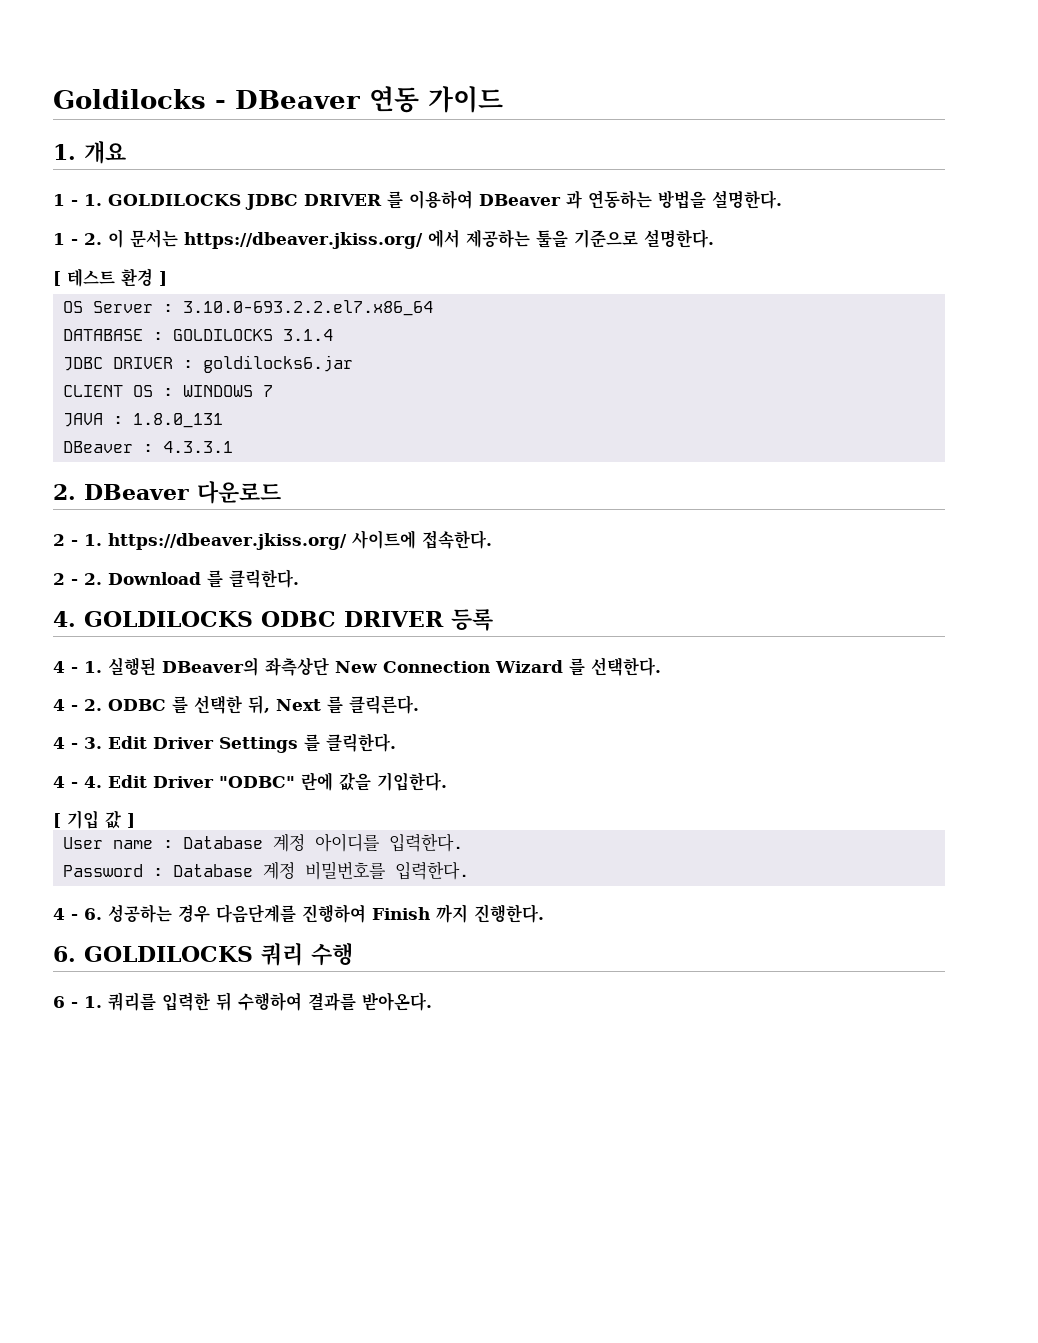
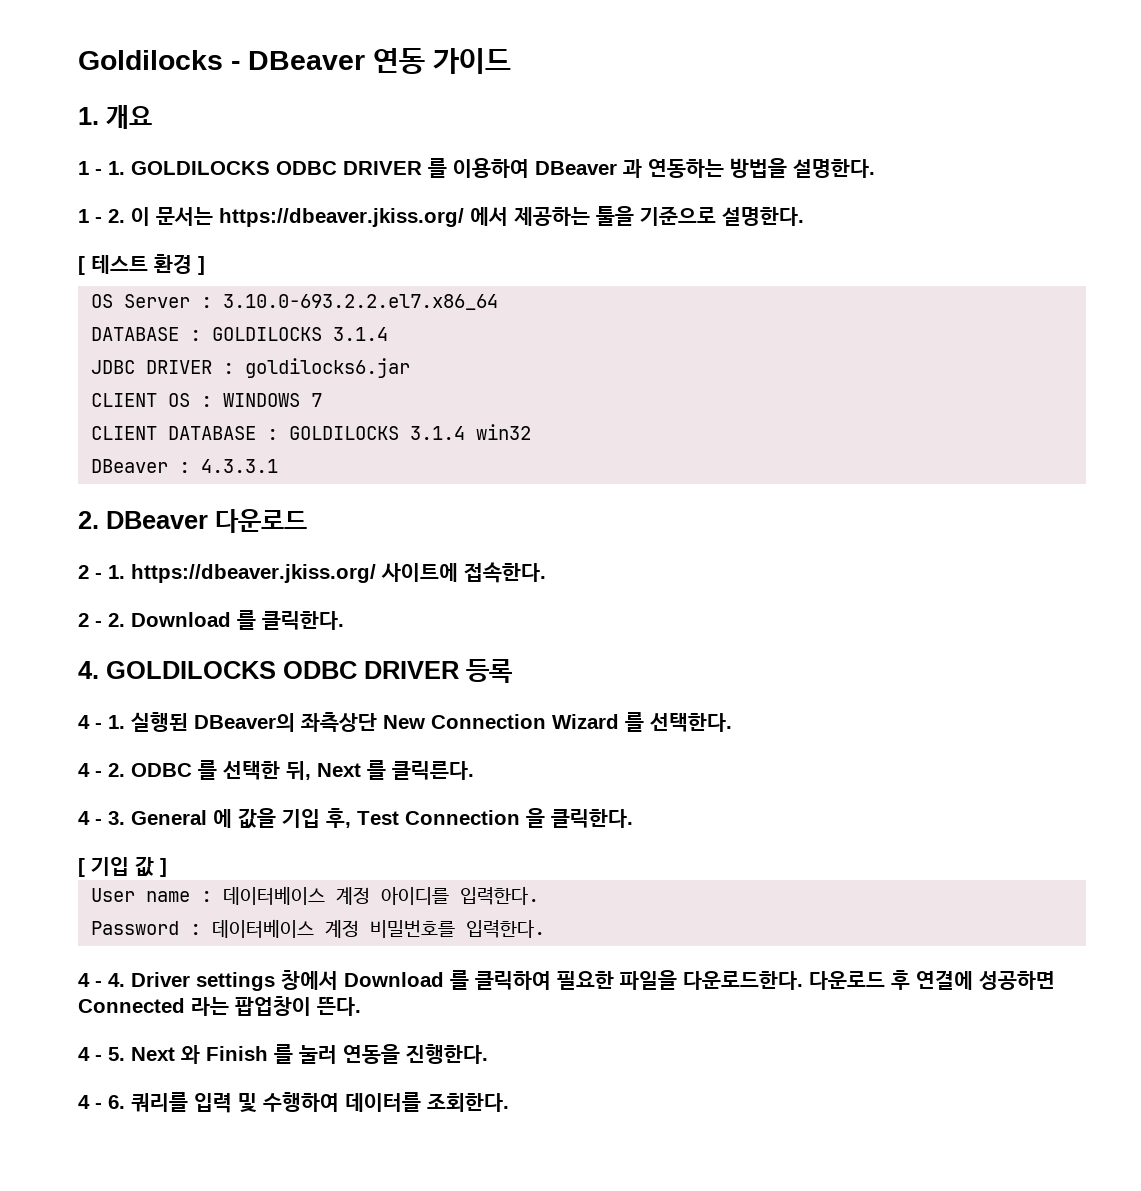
[245,194,298,210] JDBC -> [276,161,337,175] ODBC
[63,413,224,428] JAVA : 1.8.0_131 -> [90,424,531,440] CLIENT DATABASE : GOLDILOCKS 3.1.4 win32
[108,733,396,753] [53,772,447,791] Edit Driver Settings 를 클릭한다. // 4 - 4. Edit Driver "ODBC" 란에 값을 기입한다. -> [131,808,633,829] General 에 값을 기입 후, Test Connection 을 클릭한다.
[183,836,264,849] Database -> [222,886,325,905] 데이터베이스
[173,864,254,877] Database -> [211,919,314,938] 데이터베이스
[84,904,544,923] [53,943,353,966] [53,992,432,1011] 6. 성공하는 경우 다음단계를 진행하여 Finish 까지 진행한다. // 6. GOLDILOCKS 쿼리 수행 // 6 - 1. 쿼리를 입력한 뒤 수행하여 결과를 받아온다. -> [108,970,1055,991] [78,996,361,1016] [78,1044,488,1064] [78,1092,509,1113] 4. Driver settings 창에서 Download 를 클릭하여 필요한 파일을 다운로드한다. 다운로드 후 연결에 성공하면 Connected 라는 팝업창이 뜬다. // 4 - 5. Next 와 Finish 를 눌러 연동을 진행한다. // 4 - 6. 쿼리를 입력 및 수행하여 데이터를 조회한다.

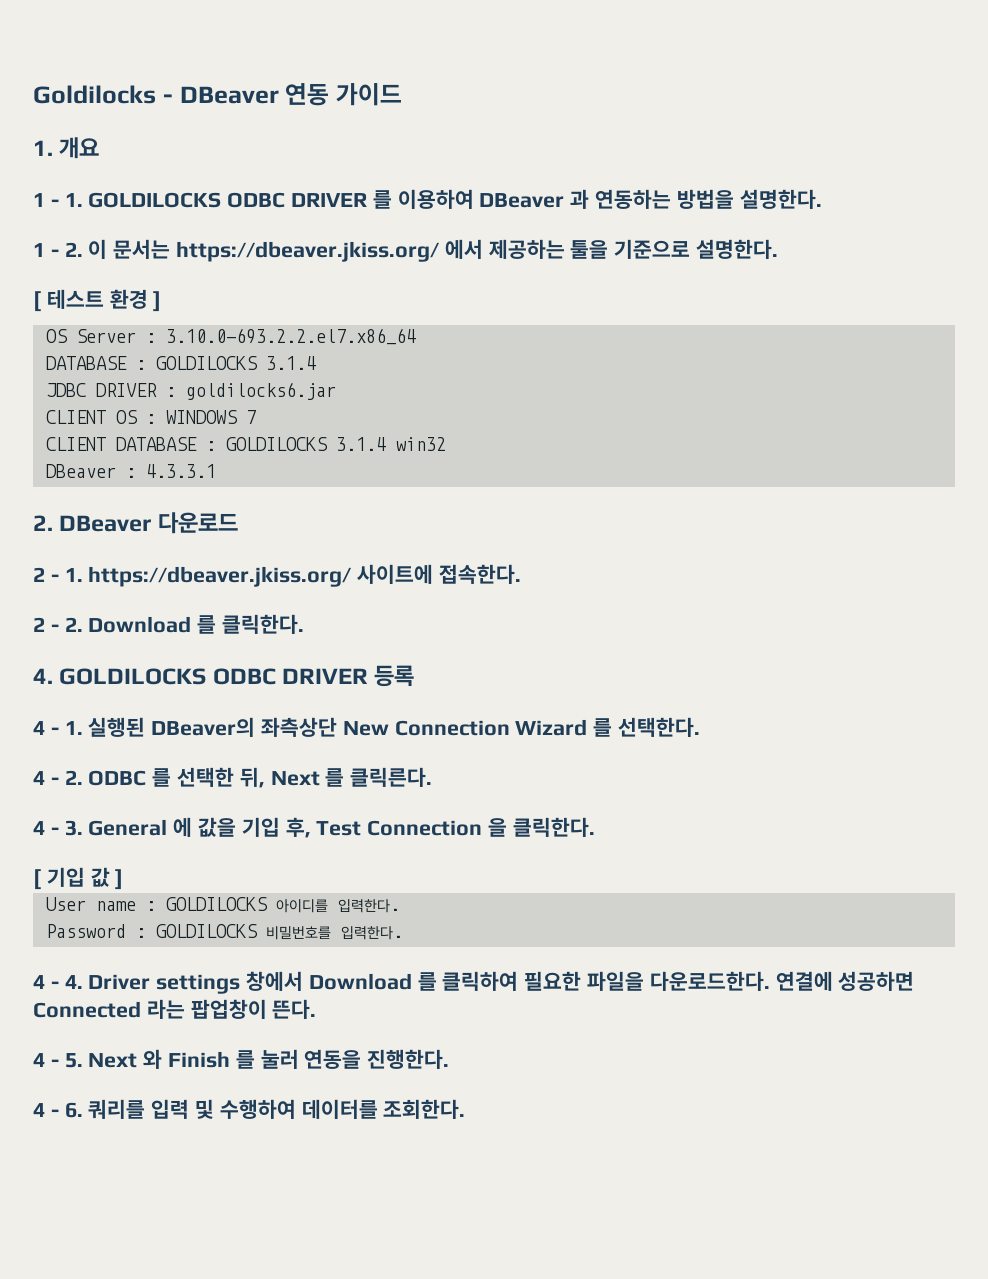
[222,886,370,905] 데이터베이스 계정 -> [165,897,268,911] GOLDILOCKS
[211,919,359,938] 데이터베이스 계정 -> [155,924,258,938] GOLDILOCKS
[809,970,910,990] 다운로드 후 -> (770, 981) none

